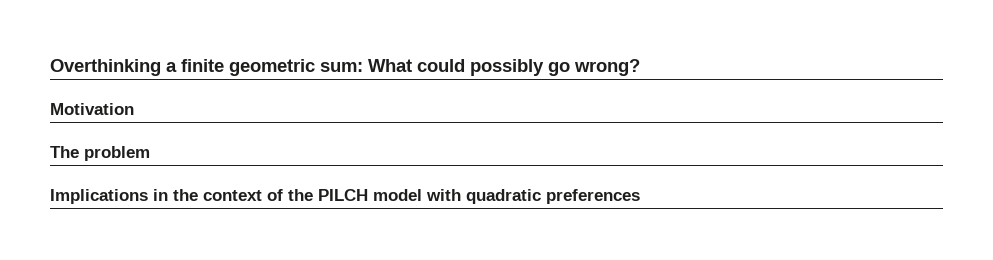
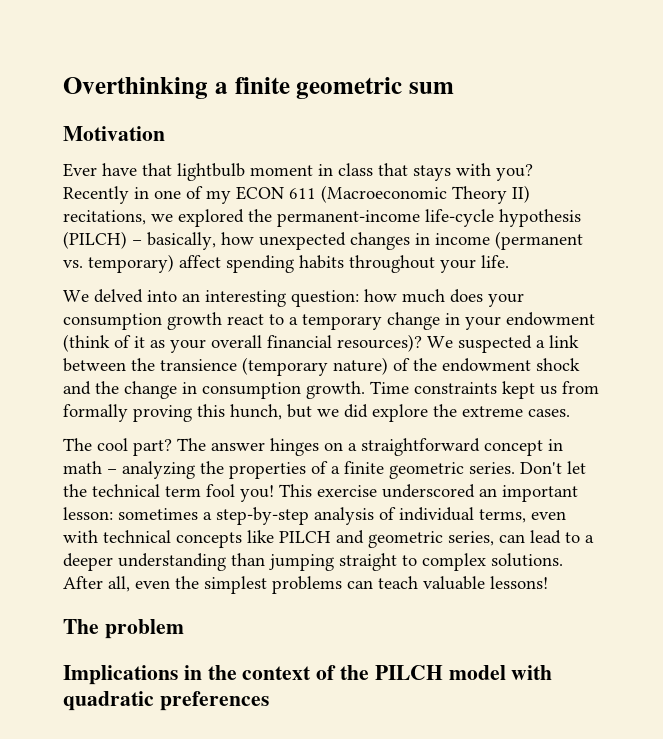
[320,59,640,76] [50,103,134,115] sum: What could possibly go wrong? // Motivation -> [409,82,454,94] [63,126,165,141] [63,163,533,181] [63,185,530,204] [63,209,581,227] [63,231,583,250] [63,254,509,273] [63,289,524,307] [63,312,595,330] [63,334,579,353] [63,357,580,376] [63,381,599,399] [63,404,570,422] [63,438,563,456] [63,461,586,479] [63,484,578,502] [63,507,566,525] [63,530,594,548] [63,553,563,571] [63,576,548,594] sum // Motivation // Ever have that lightbulb moment in class that stays with you? Recently in one of my ECON 611 (Macroeconomic Theory II) recitations, we explored the permanent-income life-cycle hypothesis (PILCH) – basically, how unexpected changes in income (permanent vs. temporary) affect spending habits throughout your life. // We delved into an interesting question: how much does your consumption growth react to a temporary change in your endowment (think of it as your overall financial resources)? We suspected a link between the transience (temporary nature) of the endowment shock and the change in consumption growth. Time constraints kept us from formally proving this hunch, but we did explore the extreme cases. // The cool part? The answer hinges on a straightforward concept in math – analyzing the properties of a finite geometric series. Don't let the technical term fool you! This exercise underscored an important lesson: sometimes a step-by-step analysis of individual terms, even with technical concepts like PILCH and geometric series, can lead to a deeper understanding than jumping straight to complex solutions. After all, even the simplest problems can teach valuable lessons!

